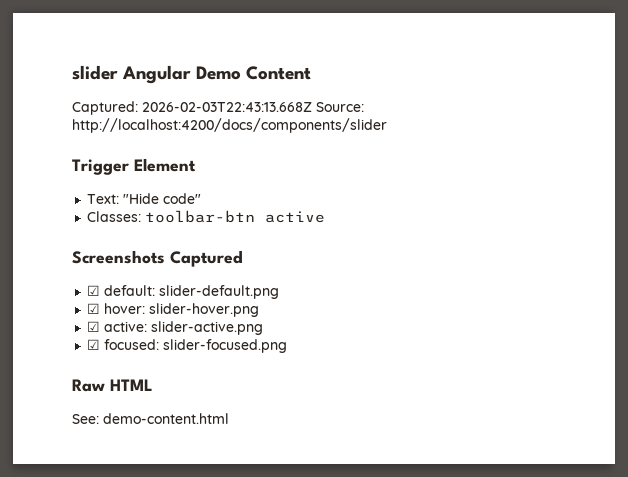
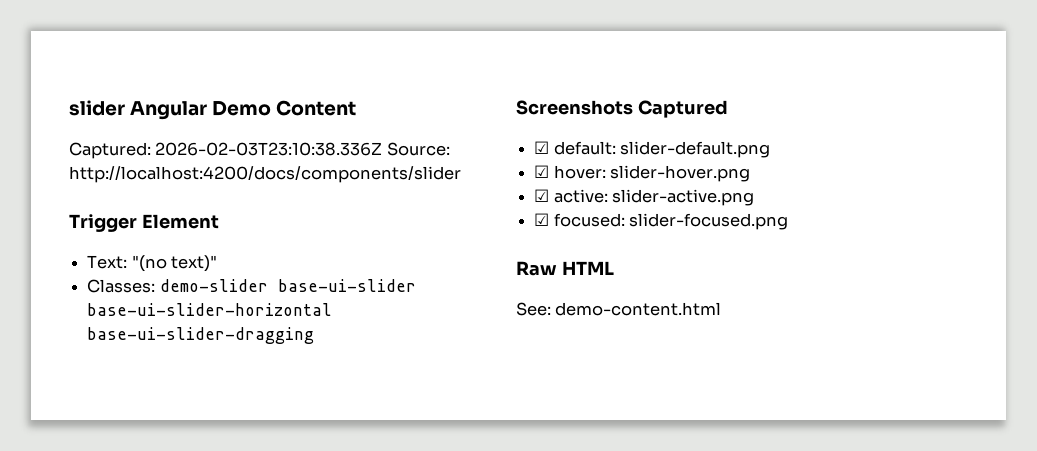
[142,102,312,112] 2026-02-03T22:43:13.668Z -> [155,142,383,156] 2026-02-03T23:10:38.336Z
[123,193,202,204] "Hide code" -> [131,255,218,272] "(no text)"
[145,210,326,223] toolbar-btn active -> [159,279,416,292] [87,303,333,316] [87,327,315,344] demo-slider base-ui-slider base-ui-slider-horizontal base-ui-slider-dragging

